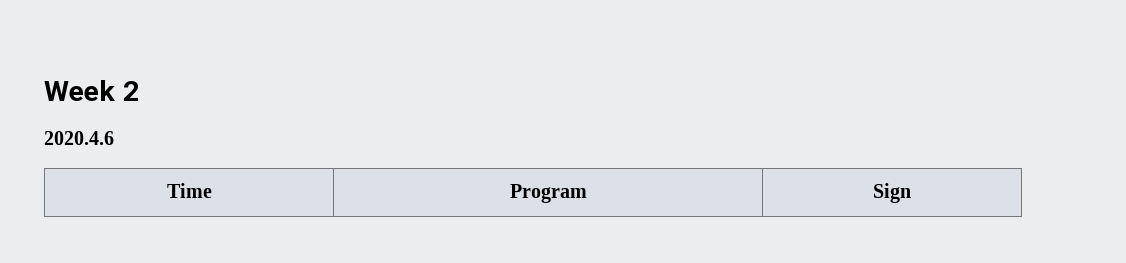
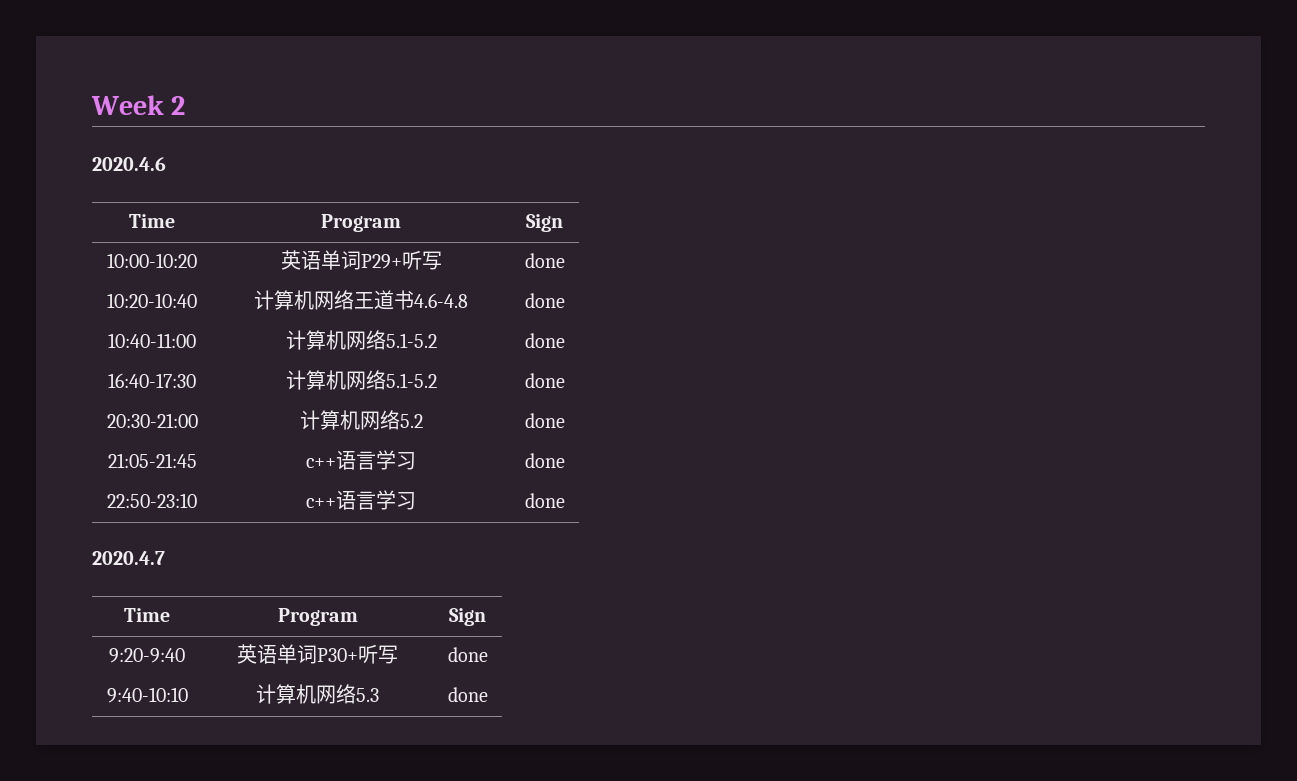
(911, 193) none -> [107,253,197,268] [280,250,442,270] [524,253,565,268] [107,293,197,308] [254,290,468,310] [524,293,565,308] [108,333,196,348] [285,330,437,350] [524,333,565,348] [108,373,196,388] [285,370,437,390] [524,373,565,388] [106,413,198,428] [299,410,423,430] [524,413,565,428] [107,453,197,468] [306,450,416,470] [524,453,565,468] [107,493,197,508] [306,490,416,510] [524,493,565,508] [92,551,165,565] [124,608,170,622] [277,608,358,626] [449,608,486,626] [109,648,185,663] [237,644,398,664] [447,647,488,662] [106,687,188,703] [256,684,379,704] [447,687,488,702] // 10:00-10:20 | 英语单词P29+听写 | done // 10:20-10:40 | 计算机网络王道书4.6-4.8 | done // 10:40-11:00 | 计算机网络5.1-5.2 | done // 16:40-17:30 | 计算机网络5.1-5.2 | done // 20:30-21:00 | 计算机网络5.2 | done // 21:05-21:45 | c++语言学习 | done // 22:50-23:10 | c++语言学习 | done // 2020.4.7 // Time | Program | Sign // 9:20-9:40 | 英语单词P30+听写 | done // 9:40-10:10 | 计算机网络5.3 | done

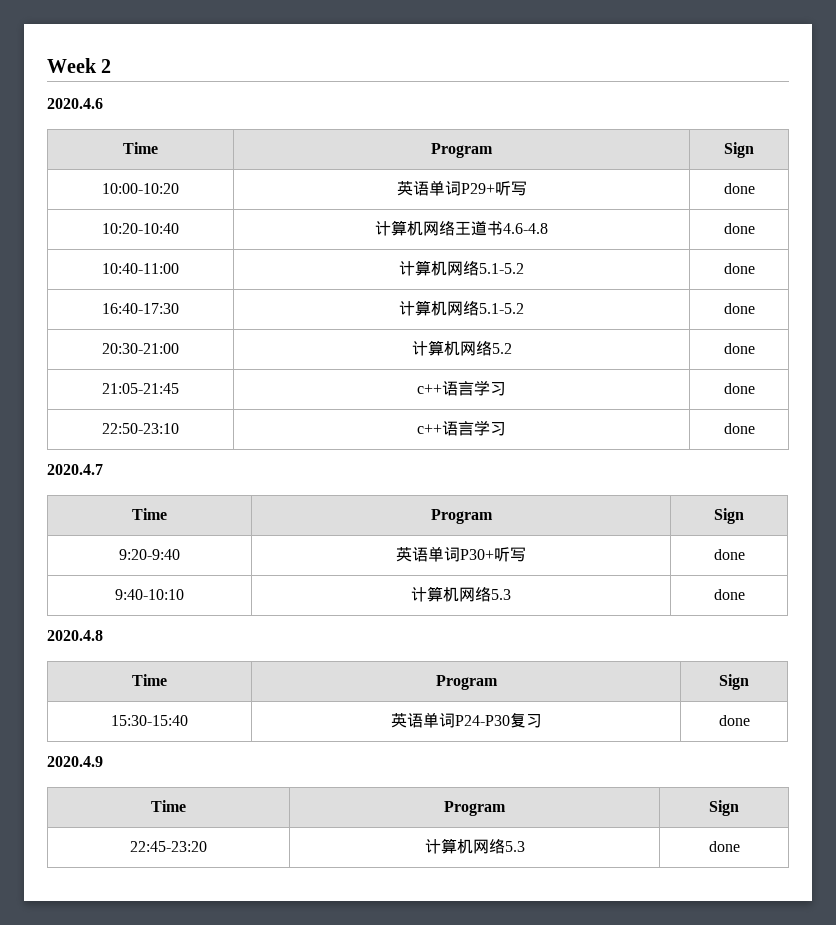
(488, 694) none -> [47,630,103,641] [132,674,167,686] [435,675,498,690] [719,674,749,690] [111,715,188,726] [390,712,542,728] [718,715,750,726] [47,756,103,767] [151,800,186,812] [444,801,507,816] [709,800,739,816] [130,841,207,852] [424,838,525,854] [708,841,740,852] // 2020.4.8 // Time | Program | Sign // 15:30-15:40 | 英语单词P24-P30复习 | done // 2020.4.9 // Time | Program | Sign // 22:45-23:20 | 计算机网络5.3 | done

